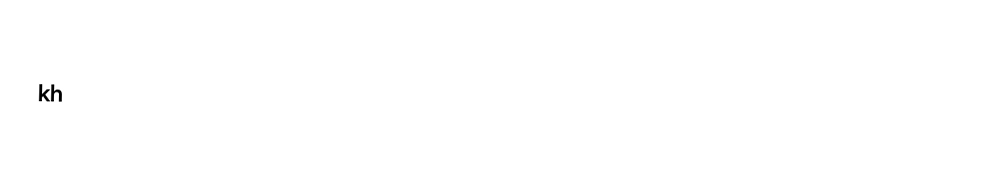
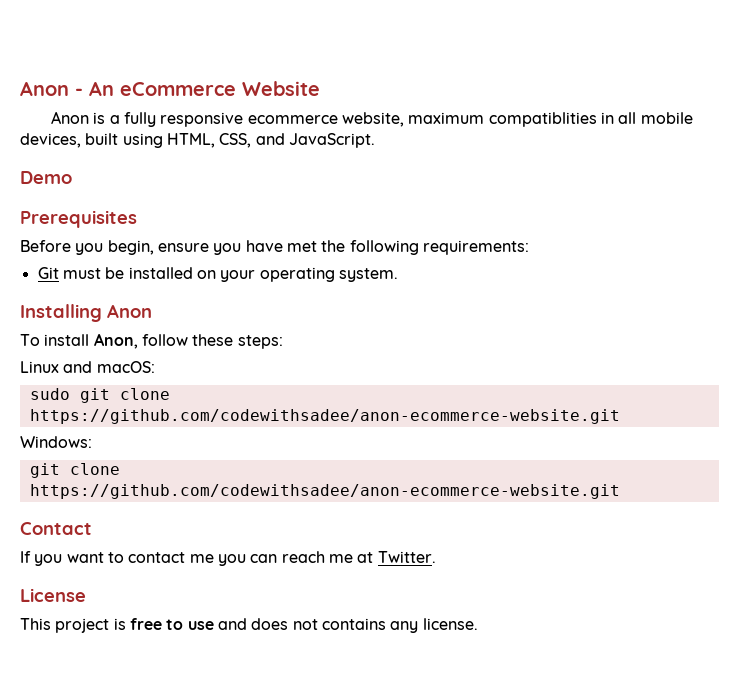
[37,84,64,102] kh -> [20,81,320,96] [51,111,693,127] [20,133,375,148] [20,171,72,184] [20,210,137,228] [20,240,529,255] [37,267,398,282] [20,304,152,322] [20,333,283,349] [20,361,155,373] [29,388,170,403] [29,409,620,424] [20,436,92,448] [29,463,120,478] [29,484,620,499] [20,522,92,535] [20,551,436,566] [20,588,86,602] [20,618,478,633] Anon - An eCommerce Website // Anon is a fully responsive ecommerce website, maximum compatiblities in all mobile devices, built using HTML, CSS, and JavaScript. // Demo // Prerequisites // Before you begin, ensure you have met the following requirements: // Git must be installed on your operating system. // Installing Anon // To install Anon, follow these steps: // Linux and macOS: // sudo git clone https://github.com/codewithsadee/anon-ecommerce-website.git // Windows: // git clone https://github.com/codewithsadee/anon-ecommerce-website.git // Contact // If you want to contact me you can reach me at Twitter. // License // This project is free to use and does not contains any license.

